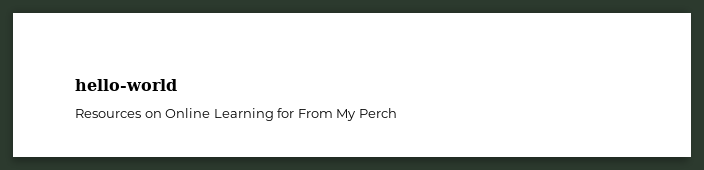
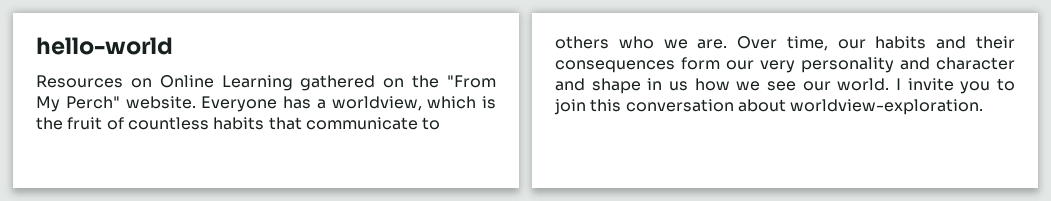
[277,108,397,121] for From My Perch -> [300,75,496,91] [36,96,496,112] [36,117,441,130] [555,36,1015,51] [555,57,1015,73] [555,78,1015,94] [554,99,984,115] gathered on the "From My Perch" website. Everyone has a worldview, which is the fruit of countless habits that communicate to others who we are. Over time, our habits and their consequences form our very personality and character and shape in us how we see our world. I invite you to join this conversation about worldview-exploration.

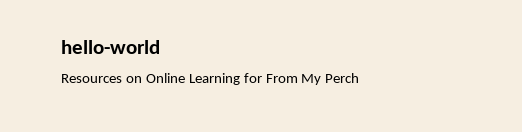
[300,75,496,91] [36,96,496,112] [36,117,441,130] [555,36,1015,51] [555,57,1015,73] [555,78,1015,94] [554,99,984,115] gathered on the "From My Perch" website. Everyone has a worldview, which is the fruit of countless habits that communicate to others who we are. Over time, our habits and their consequences form our very personality and character and shape in us how we see our world. I invite you to join this conversation about worldview-exploration. -> [243,73,360,85] for From My Perch

